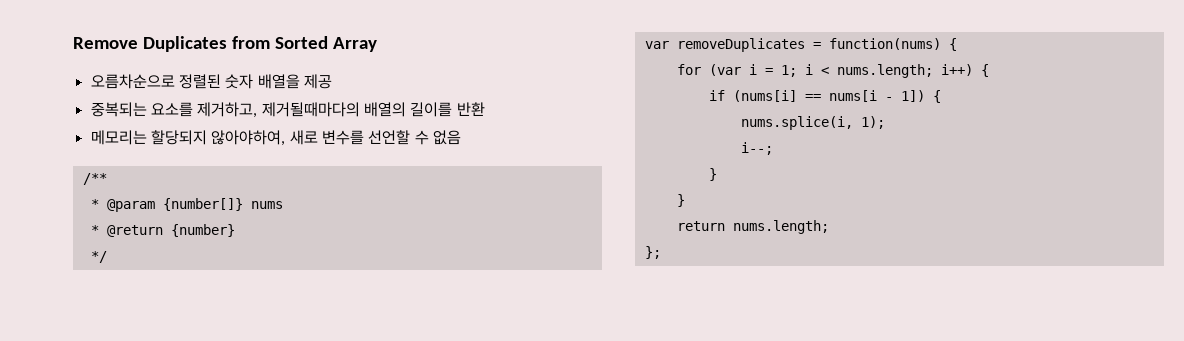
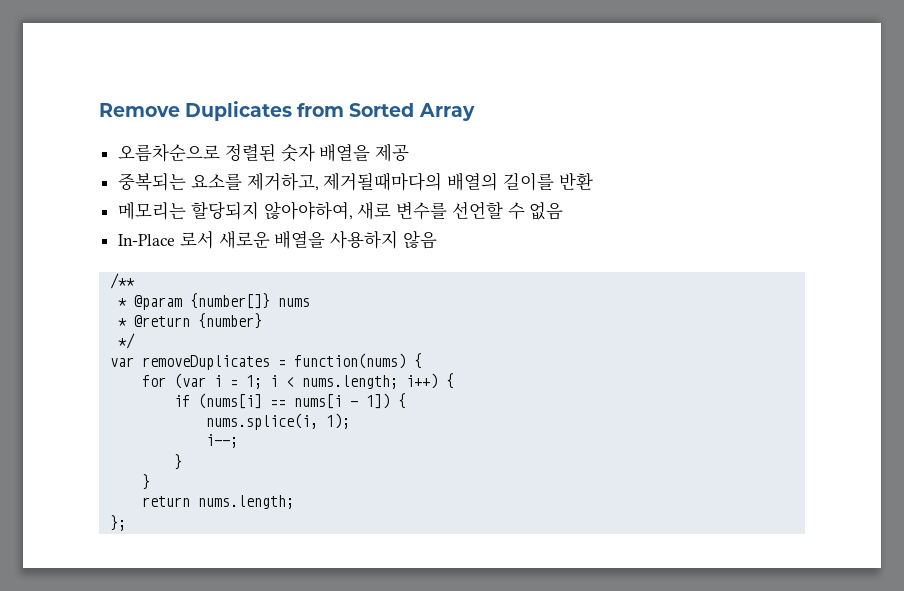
(461, 137) none -> [118,230,437,249] // In-Place 로서 새로운 배열을 사용하지 않음

